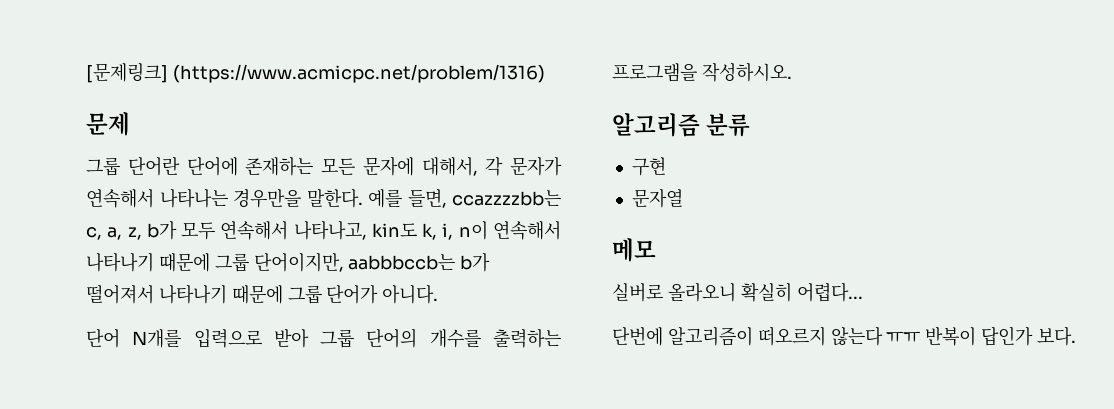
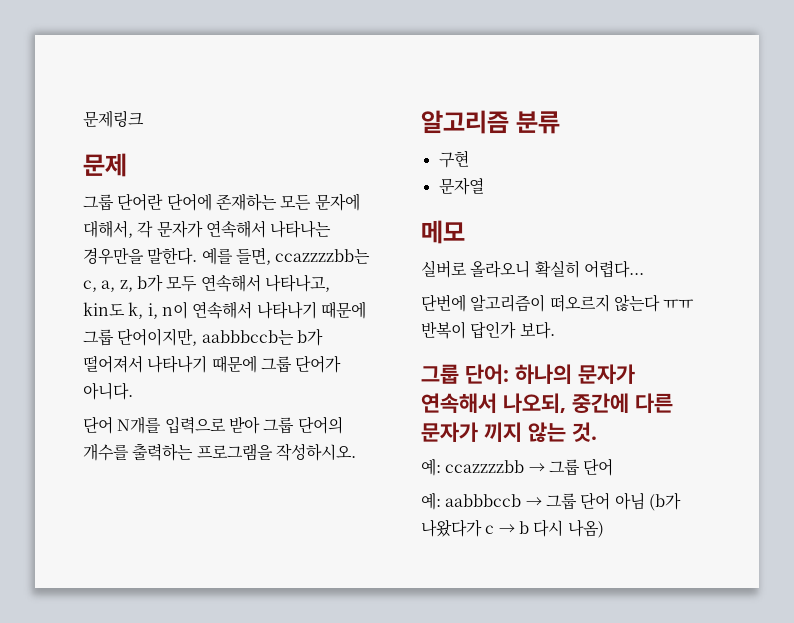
[86,63,545,83] [문제링크] (https://www.acmicpc.net/problem/1316) -> [83,110,144,128] 문제링크
(1077, 336) none -> [421,364,635,385] [421,393,673,414] [421,422,597,442] [421,458,614,476] [421,492,681,511] [421,519,604,538] // 그룹 단어: 하나의 문자가 연속해서 나오되, 중간에 다른 문자가 끼지 않는 것. // 예: ccazzzzbb → 그룹 단어 // 예: aabbbccb → 그룹 단어 아님 (b가 나왔다가 c → b 다시 나옴)

